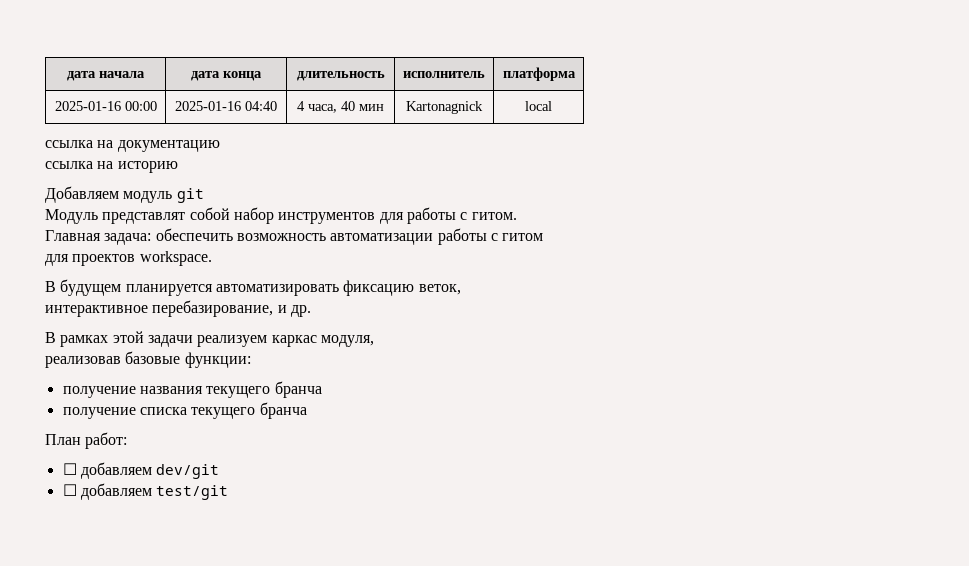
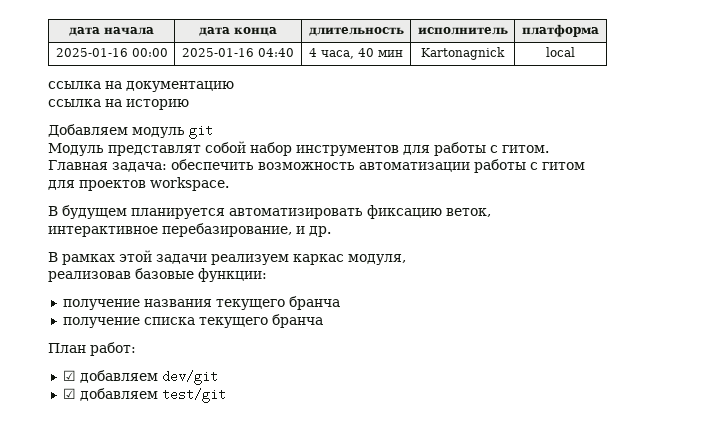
[62,463,77,475] ☐ -> [62,370,76,381] ☑
[62,484,77,496] ☐ -> [62,388,76,399] ☑

